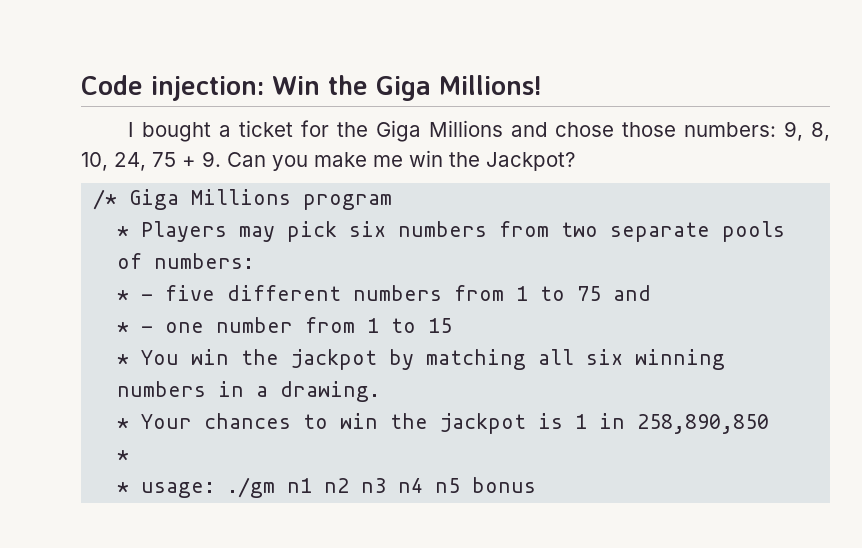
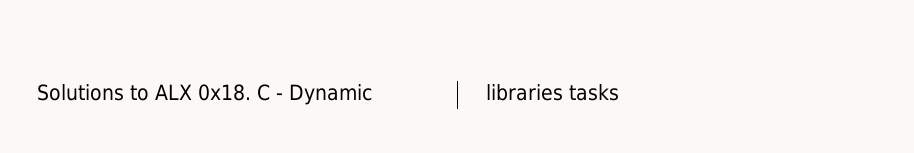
[81,75,542,101] [128,120,831,142] [81,150,575,171] [93,189,393,210] [117,221,786,242] [117,253,255,269] [117,285,652,301] [117,317,453,333] [117,349,726,370] [117,381,381,402] [117,413,770,434] [117,450,130,461] [117,477,537,498] Code injection: Win the Giga Millions! // I bought a ticket for the Giga Millions and chose those numbers: 9, 8, 10, 24, 75 + 9. Can you make me win the Jackpot? // /* Giga Millions program // * Players may pick six numbers from two separate pools of numbers: // * - five different numbers from 1 to 75 and // * - one number from 1 to 15 // * You win the jackpot by matching all six winning numbers in a drawing. // * Your chances to win the jackpot is 1 in 258,890,850 // * // * usage: ./gm n1 n2 n3 n4 n5 bonus -> [37,84,619,105] Solutions to ALX 0x18. C - Dynamic libraries tasks

